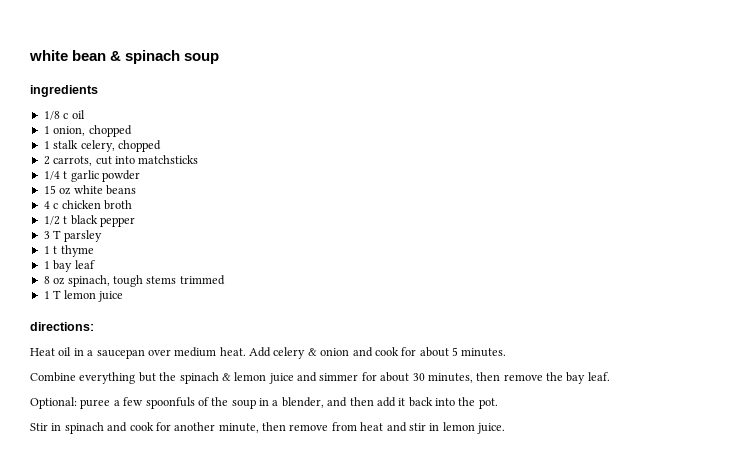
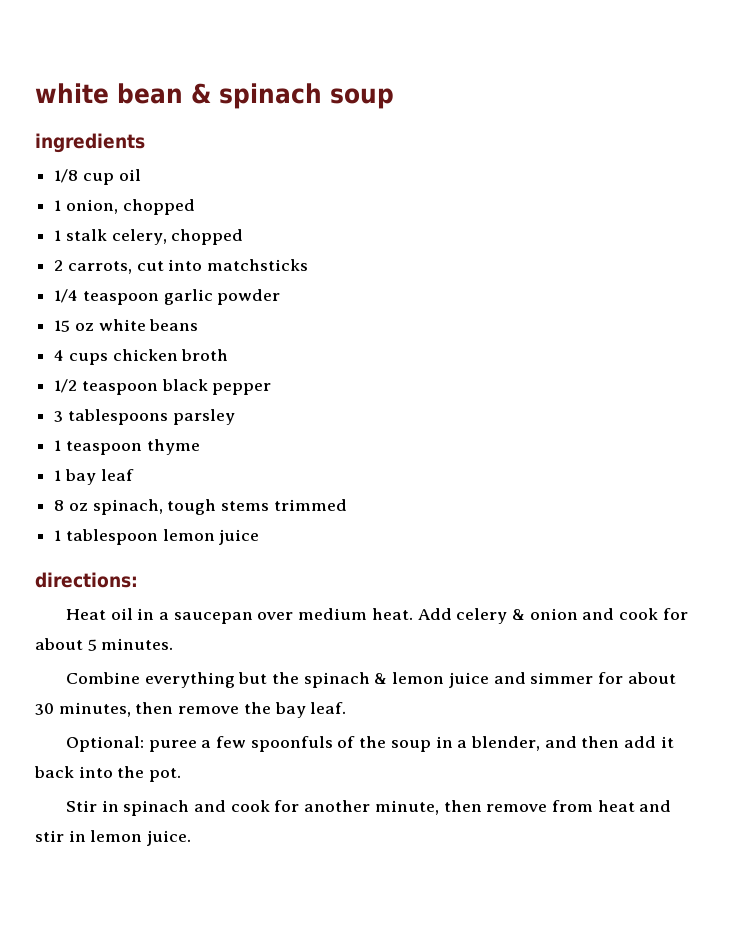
[63,113,69,119] c -> [82,173,114,185] cup
[63,171,68,179] t -> [82,291,159,305] teaspoon
[53,203,59,209] c -> [68,353,108,365] cups
[63,216,68,224] t -> [81,381,158,395] teaspoon
[53,230,62,239] T -> [67,409,168,425] tablespoons
[53,246,58,254] t -> [65,441,142,455] teaspoon
[53,290,62,299] T -> [65,529,158,545] tablespoon

